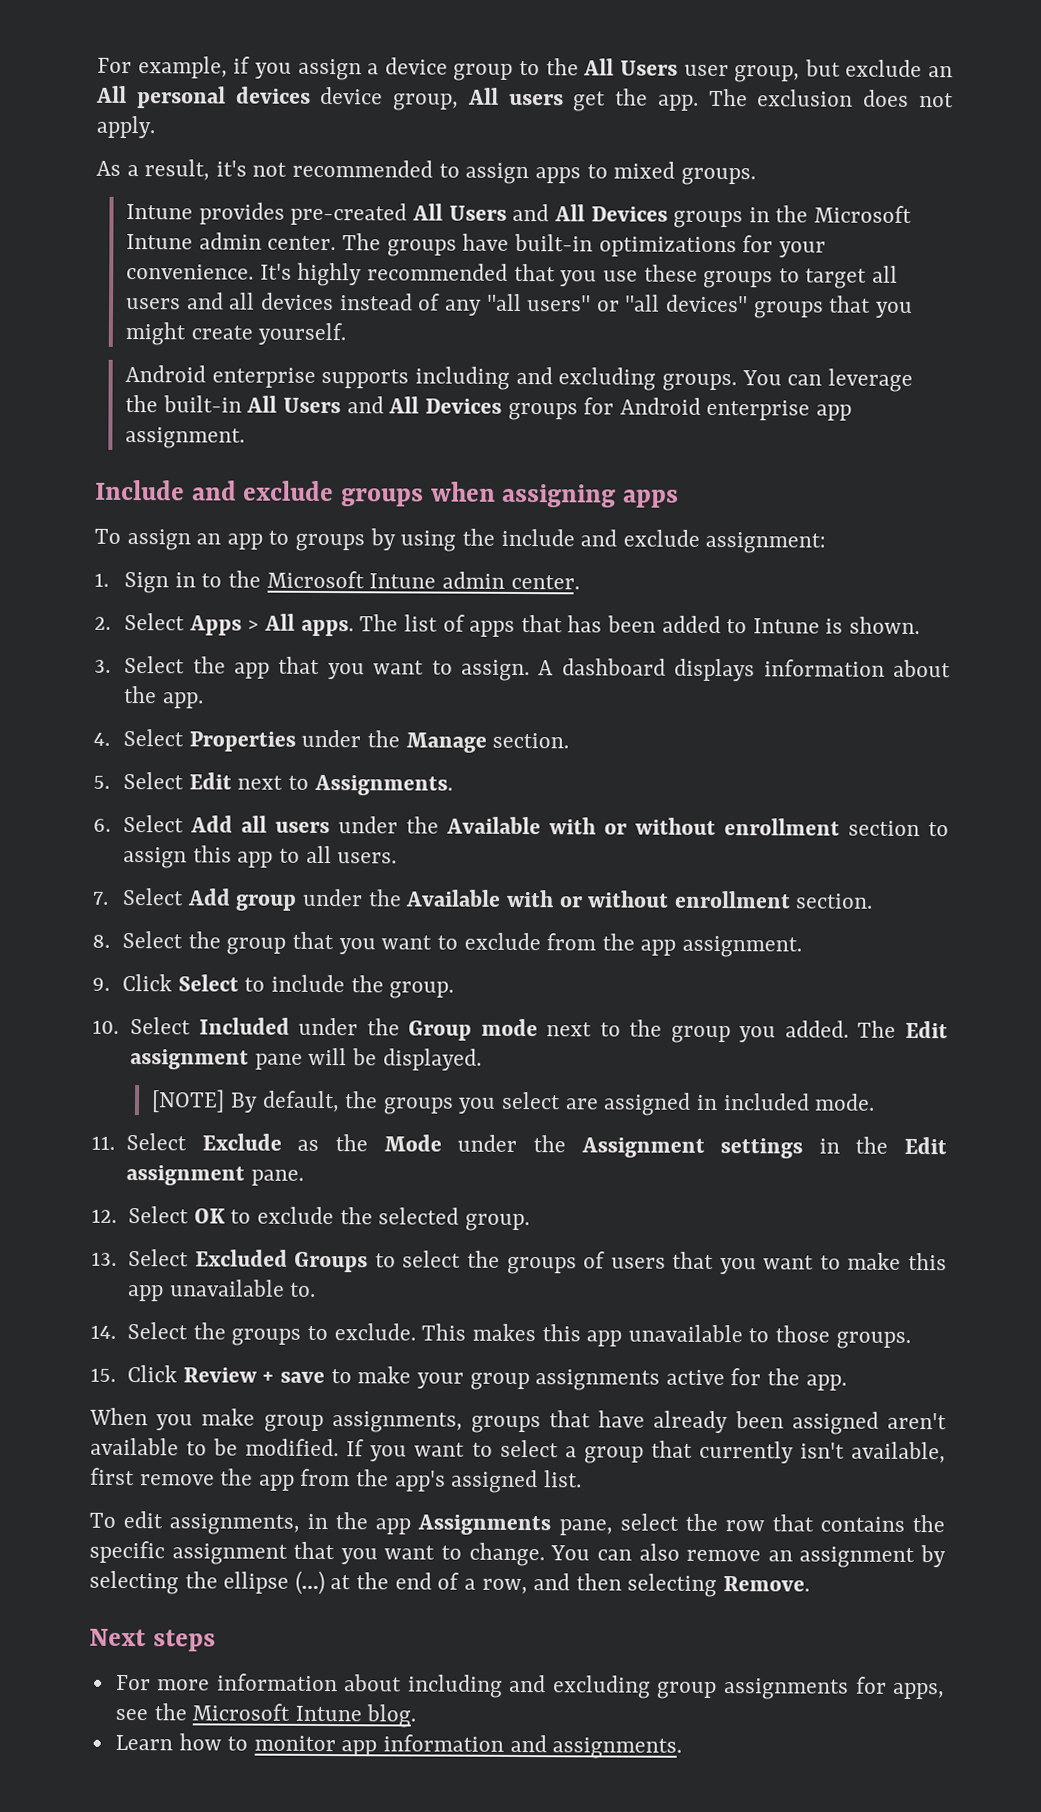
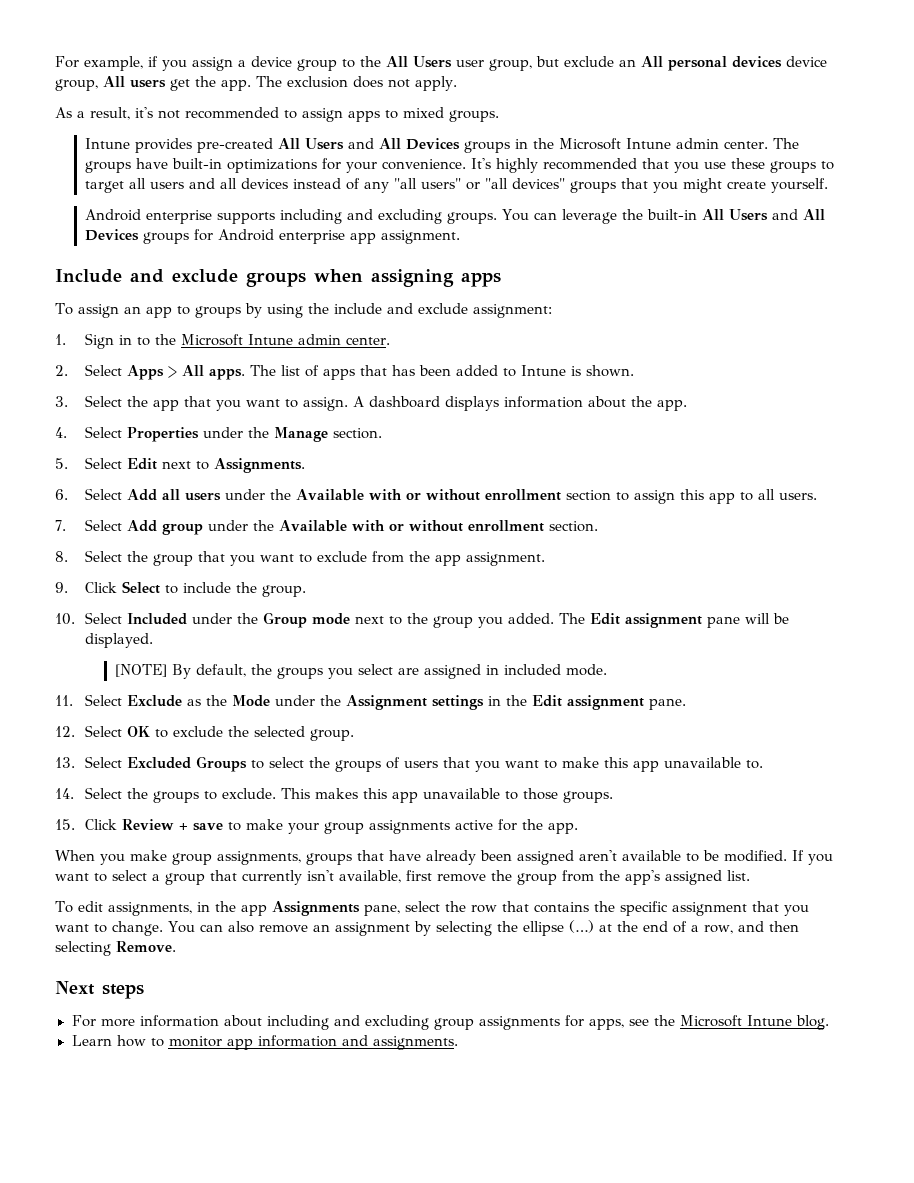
[258,1474,295,1491] app -> [517,873,557,885] group

